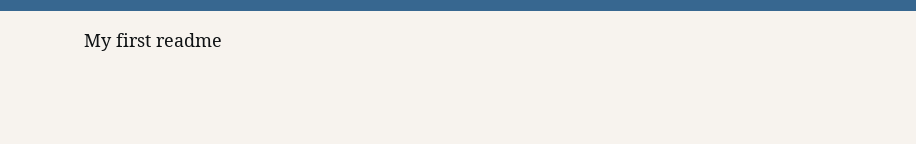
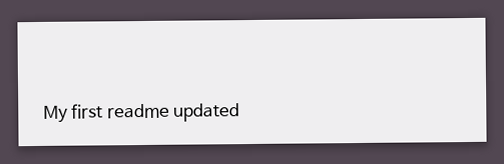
(222, 40) none -> [173,103,241,122] updated

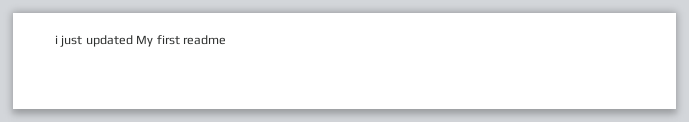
(43, 114) none -> [55,35,133,47] i just updated
[173,103,241,122] updated -> (226, 40) none

